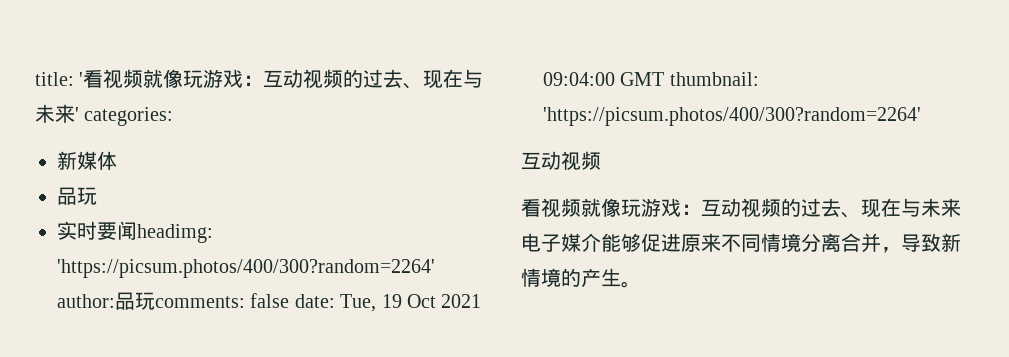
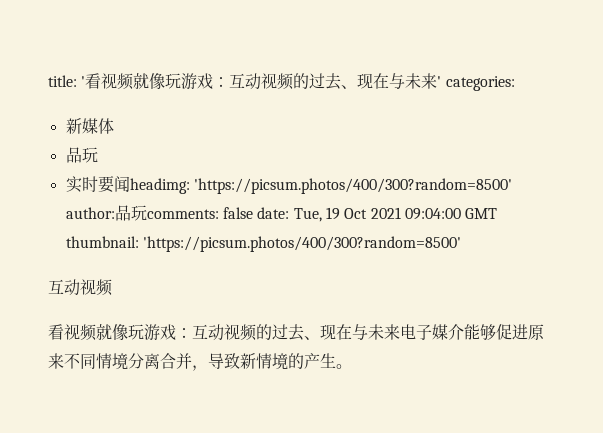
[57,259,435,278] 'https://picsum.photos/400/300?random=2264' -> [193,178,512,194] 'https://picsum.photos/400/300?random=8500'
[543,107,921,126] 'https://picsum.photos/400/300?random=2264' -> [142,236,461,252] 'https://picsum.photos/400/300?random=8500'

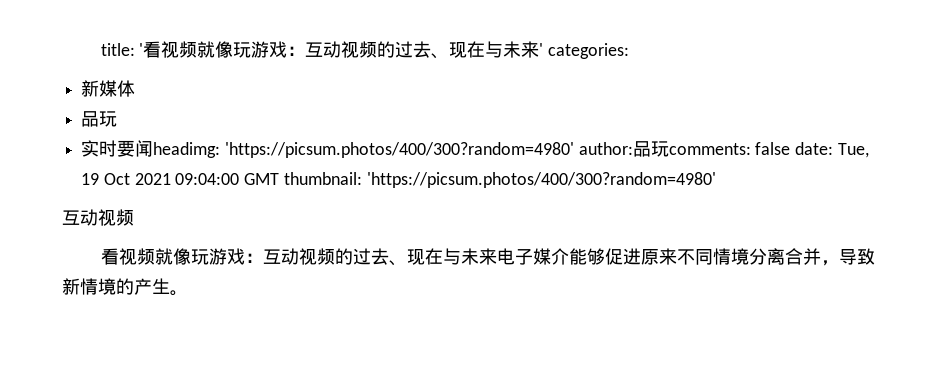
[193,178,512,194] 'https://picsum.photos/400/300?random=8500' -> [224,142,574,158] 'https://picsum.photos/400/300?random=4980'
[142,236,461,252] 'https://picsum.photos/400/300?random=8500' -> [366,172,716,188] 'https://picsum.photos/400/300?random=4980'

